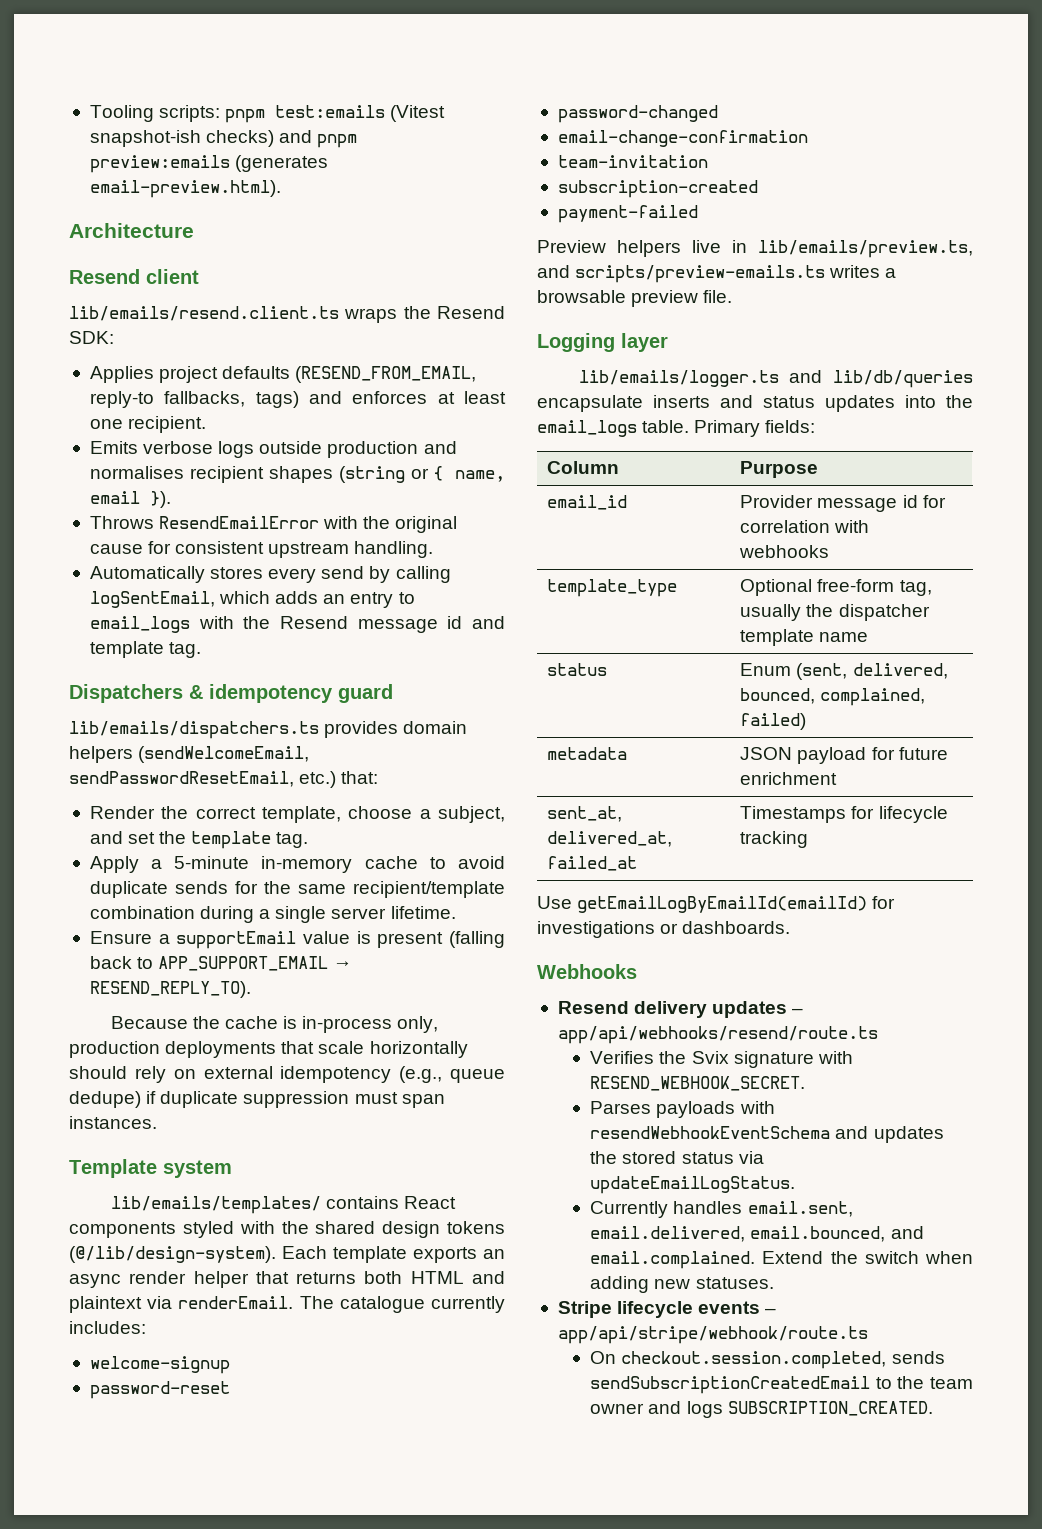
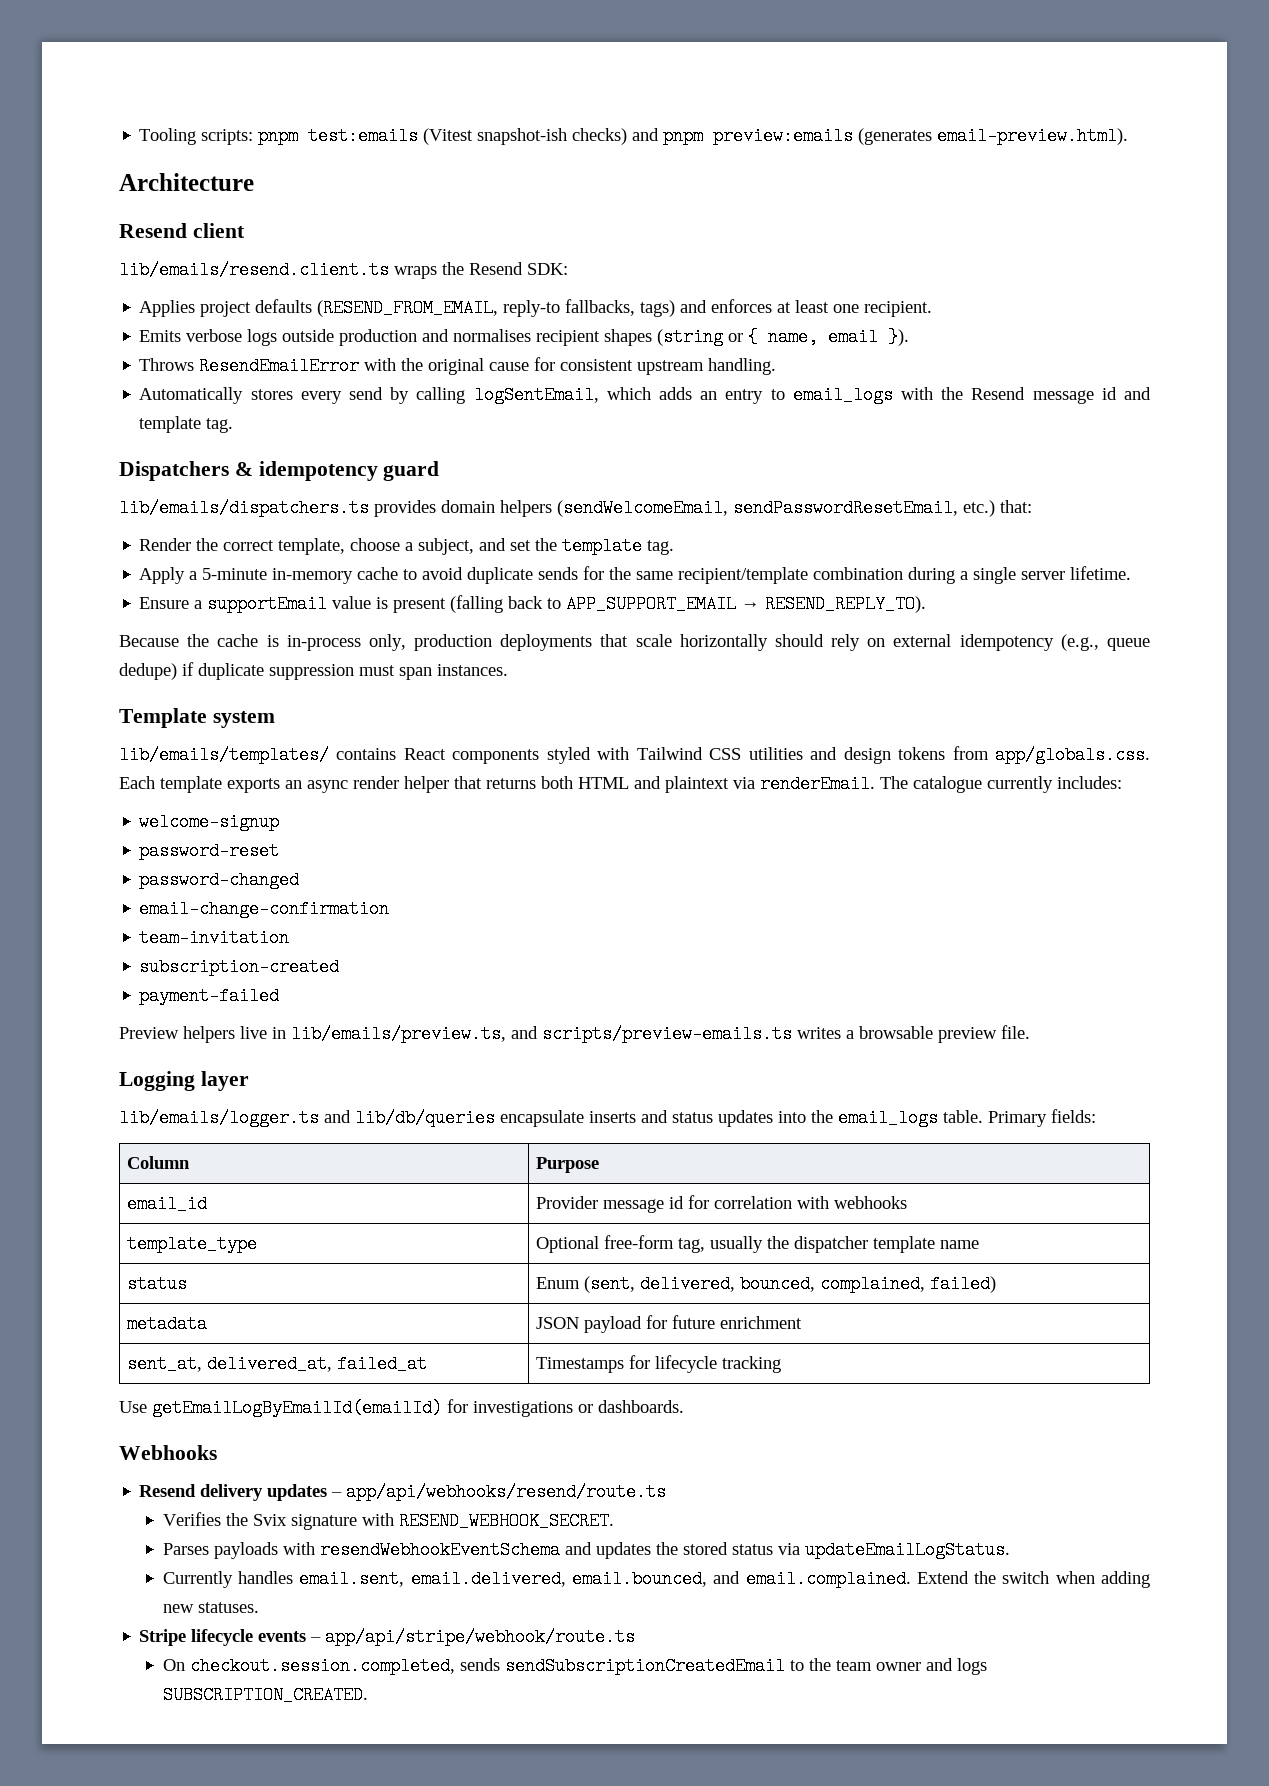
[281,1221,505,1238] [69,1246,276,1263] the shared design tokens (@/lib/design-system). -> [636,746,1150,764] Tailwind CSS utilities and design tokens from app/globals.css.

